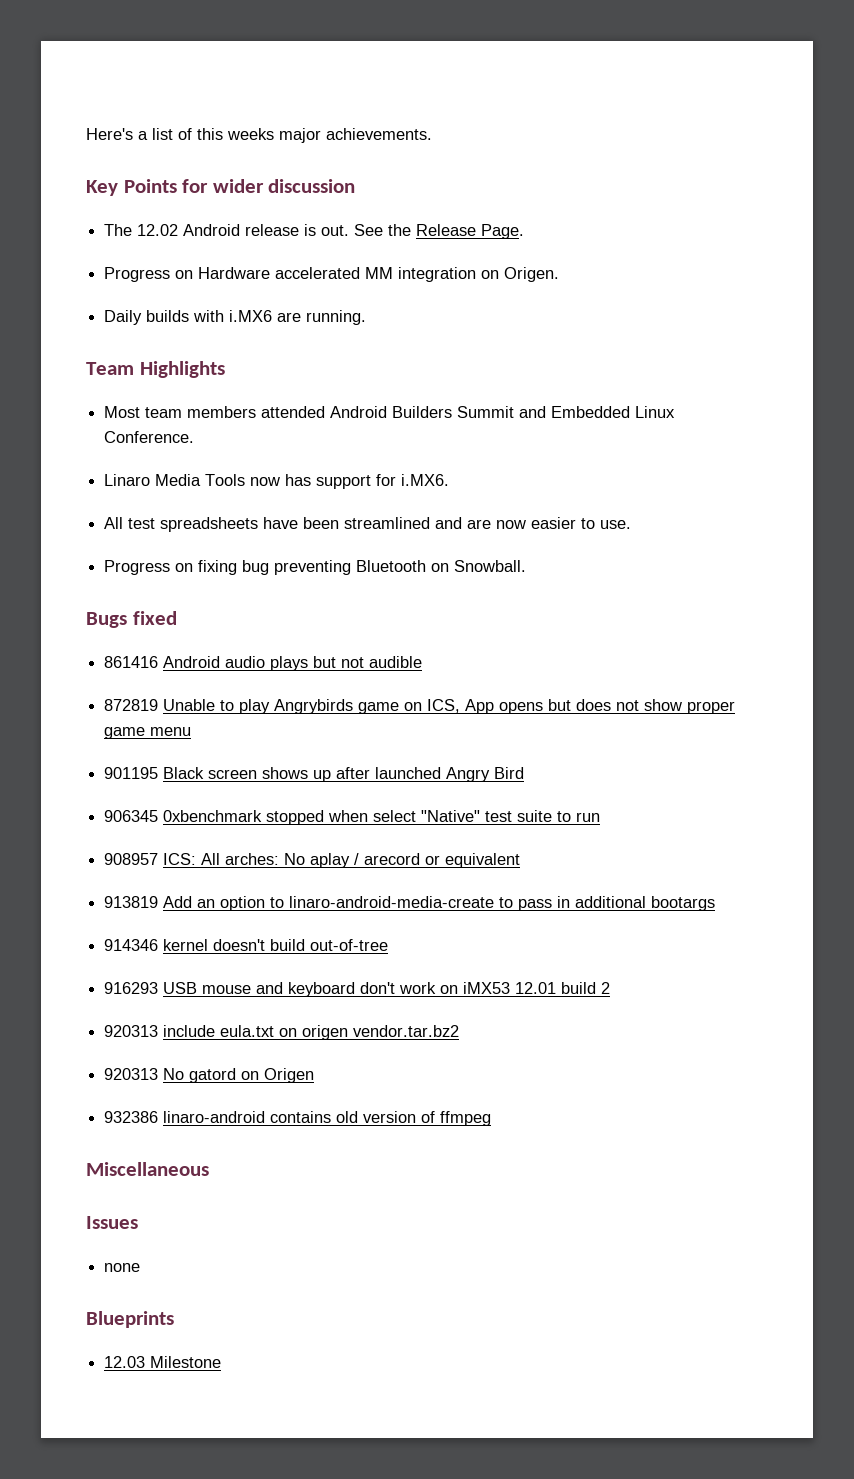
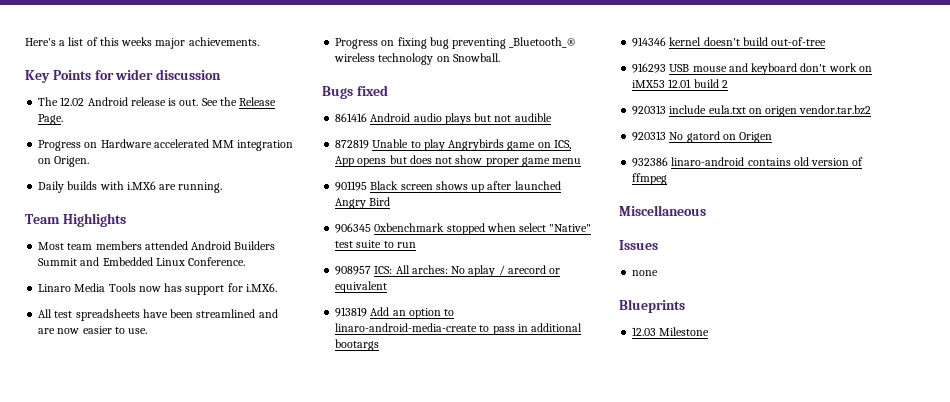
[356,560,427,572] Bluetooth -> [509,37,577,48] [334,53,434,65] _Bluetooth_® wireless technology

